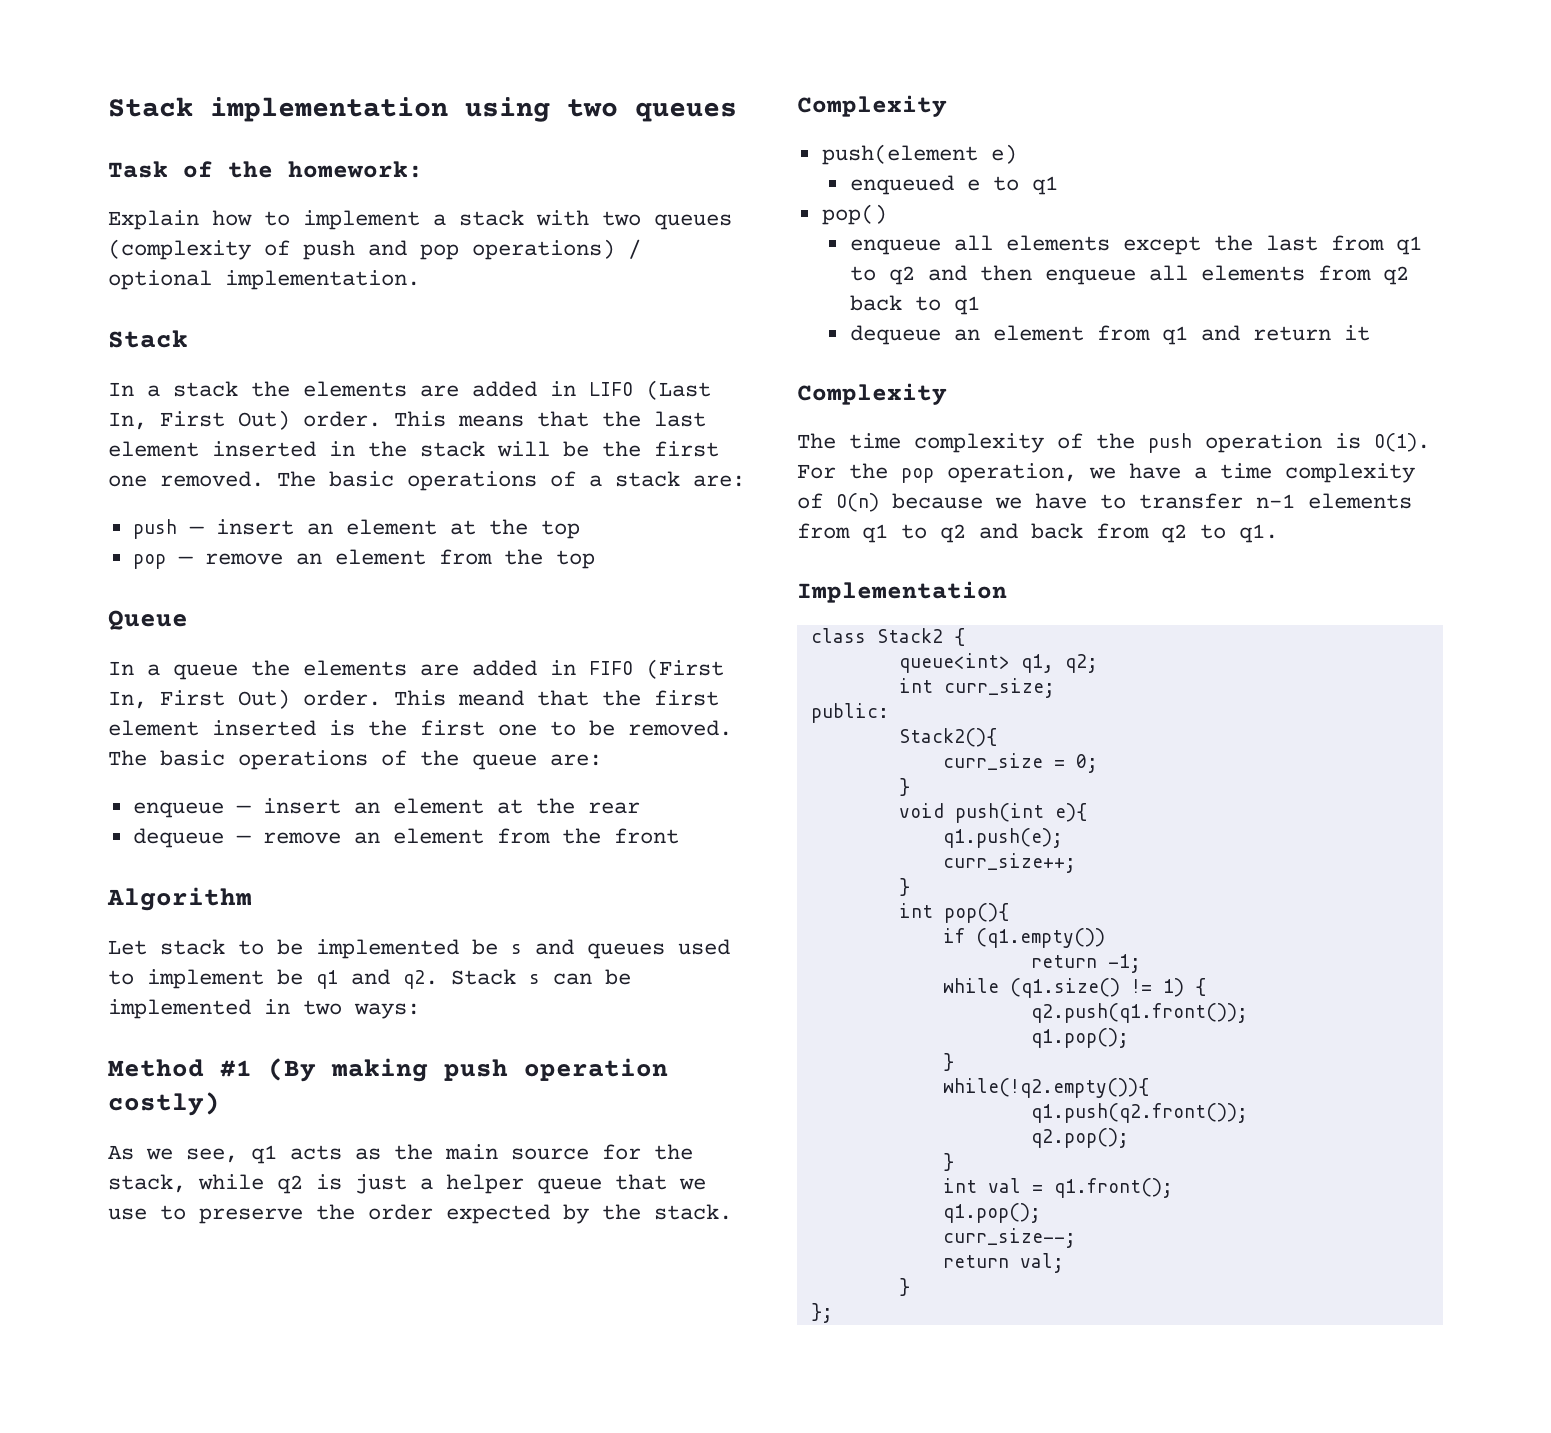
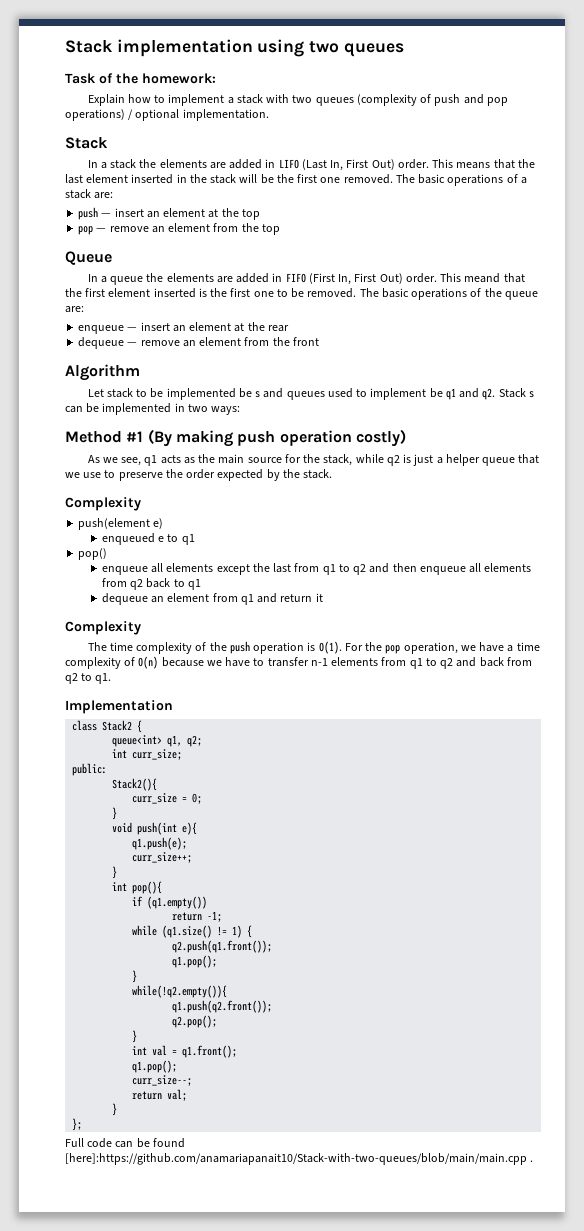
(833, 1313) none -> [65,1138,185,1148] [65,1153,534,1165] // Full code can be found [here]:https://github.com/anamariapanait10/Stack-with-two-queues/blob/main/main.cpp .

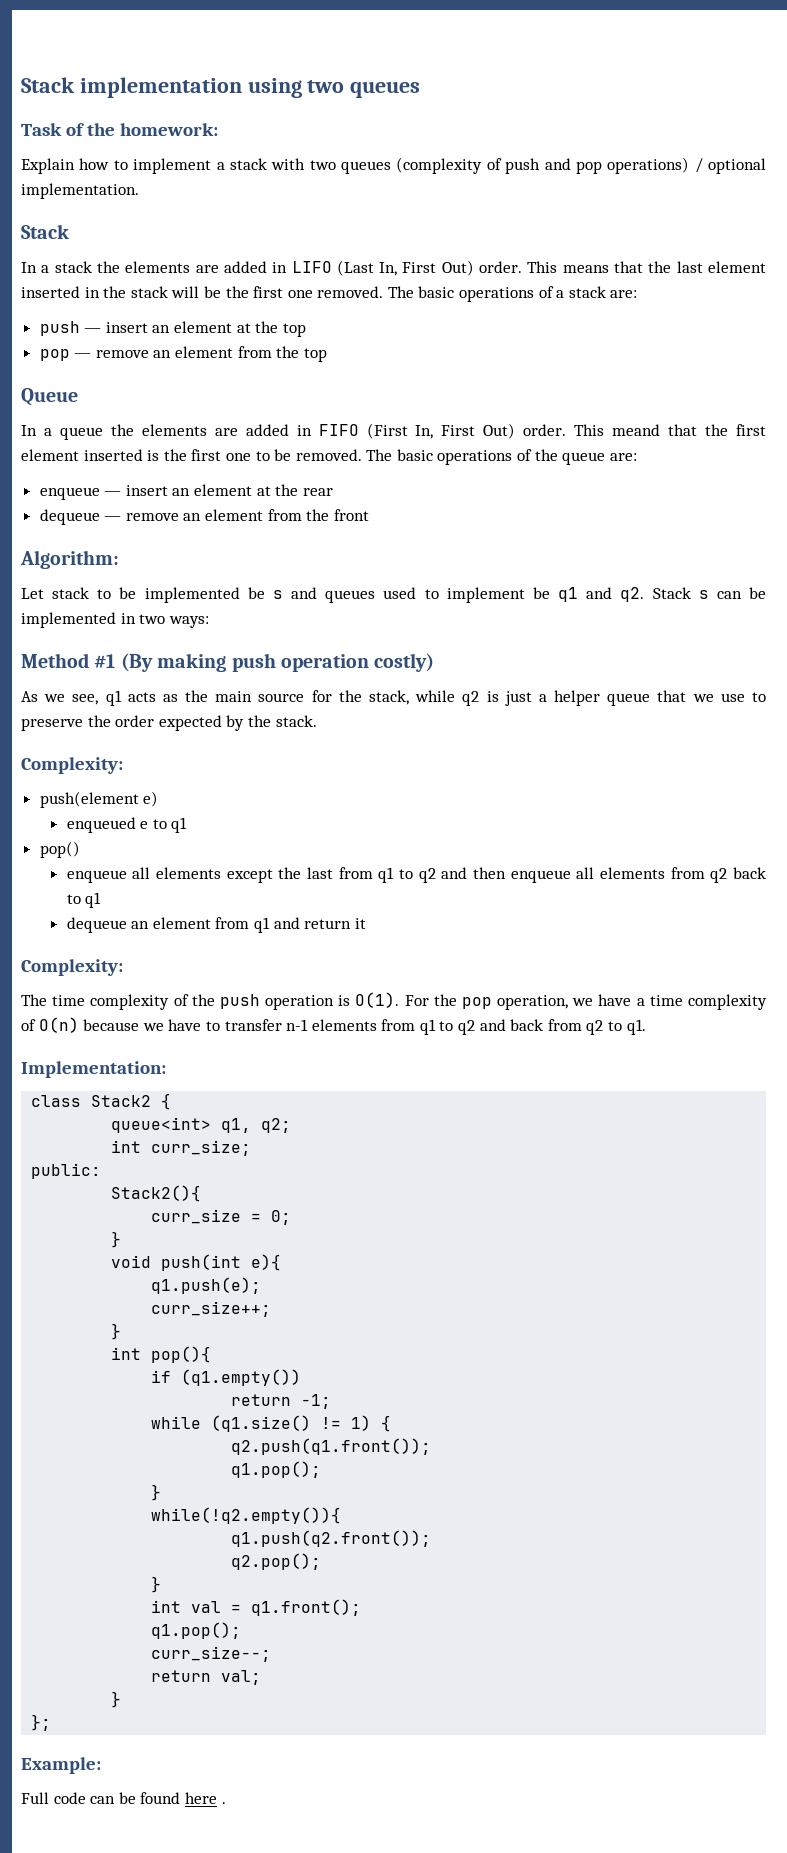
[65,364,140,381] Algorithm -> [20,550,119,569] Algorithm:
[65,497,141,511] Complexity -> [21,757,123,774] Complexity:
[65,621,141,635] Complexity -> [21,959,123,976] Complexity:
[65,700,173,714] Implementation -> [21,1061,166,1078] Implementation:
(83, 1124) none -> [21,1757,101,1774] // Example:
[65,1153,527,1165] [here]:https://github.com/anamariapanait10/Stack-with-two-queues/blob/main/main.cpp -> [184,1792,217,1804] here

